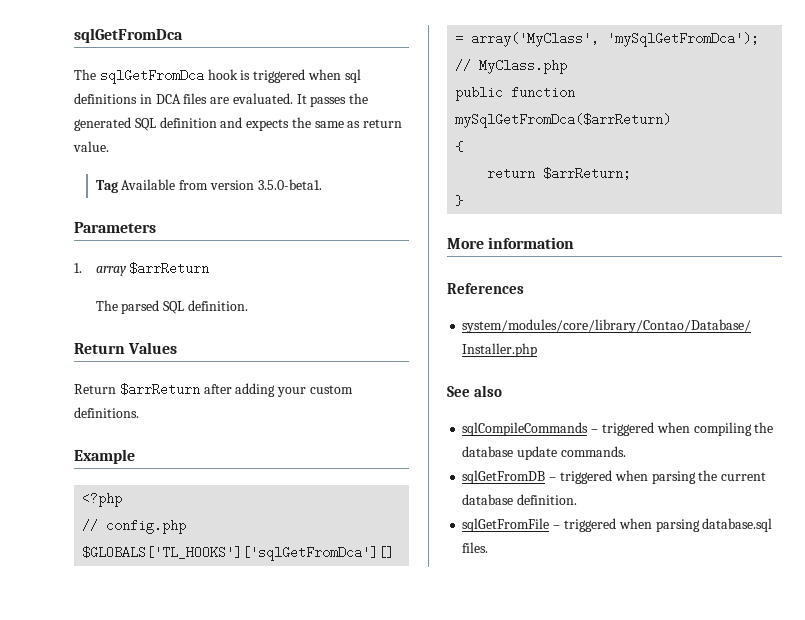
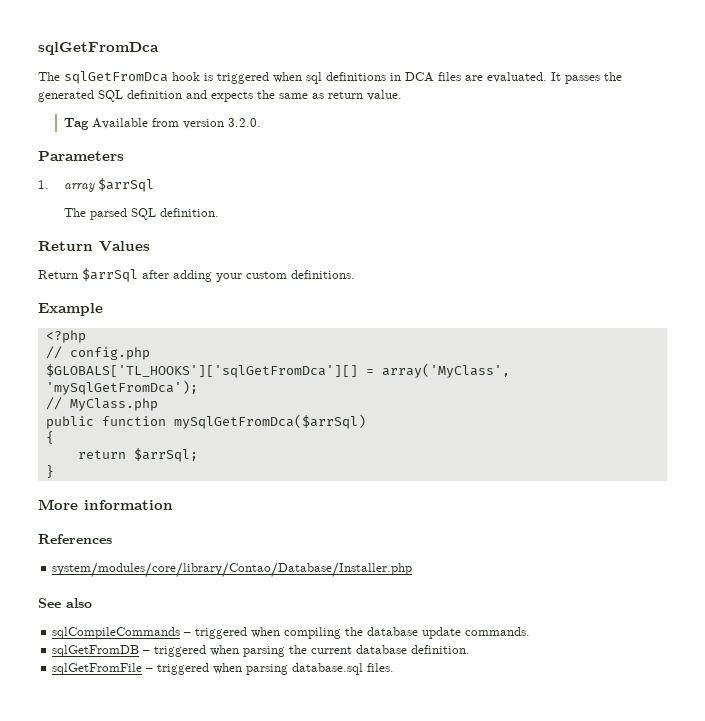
[257,179,322,190] 3.5.0-beta1. -> [227,118,261,127] 3.2.0.
[129,262,210,275] $arrReturn -> [97,178,154,192] $arrSql
[119,383,200,396] $arrReturn -> [82,268,138,282] $arrSql
[455,113,672,128] mySqlGetFromDca($arrReturn) -> [173,414,366,429] mySqlGetFromDca($arrSql)
[543,167,632,180] $arrReturn; -> [133,448,198,462] $arrSql;

